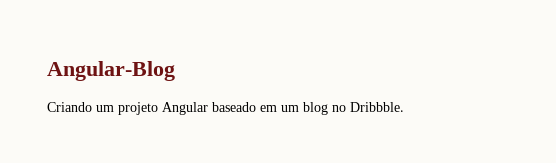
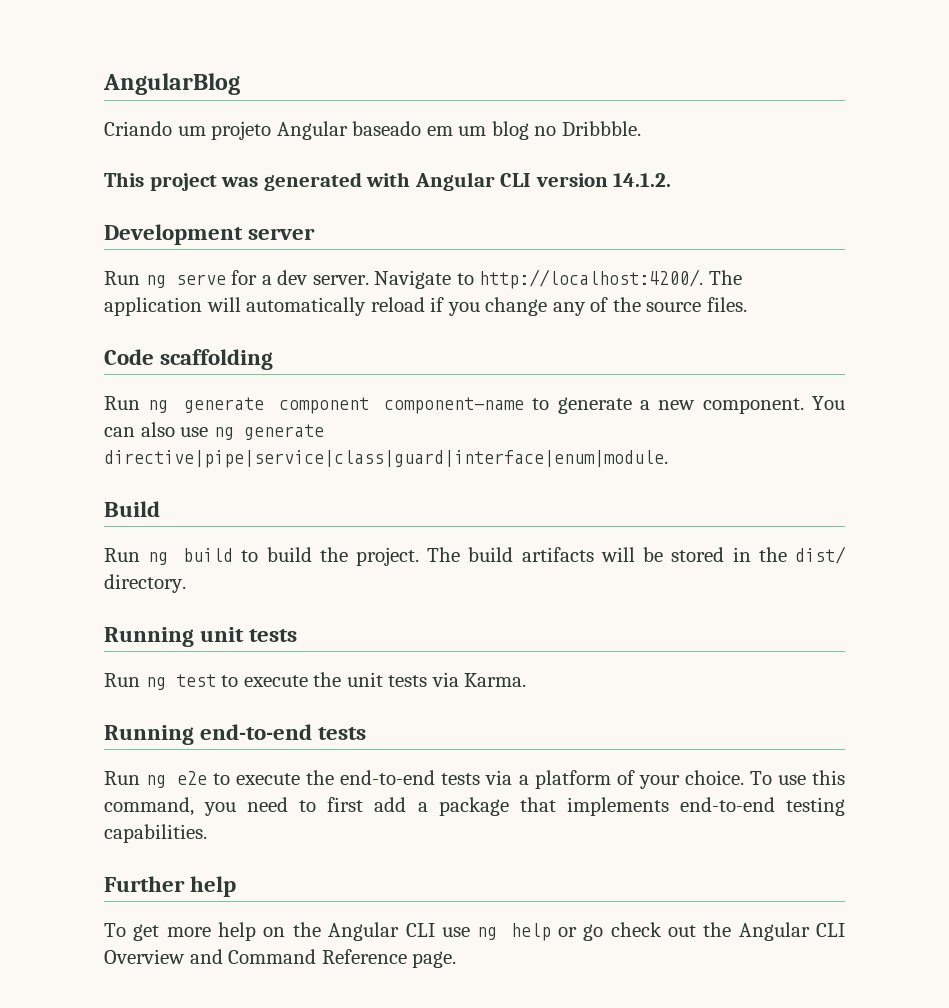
[47,61,175,81] Angular-Blog -> [103,73,240,95] AngularBlog
(404, 107) none -> [104,172,672,191] [104,224,316,245] [104,269,742,289] [104,297,747,316] [104,349,274,370] [104,396,845,414] [104,422,324,440] [104,450,668,468] [104,501,160,517] [104,546,846,566] [104,574,186,593] [104,627,298,647] [104,672,527,690] [104,724,367,745] [104,770,846,789] [104,797,845,816] [104,824,207,843] [104,876,237,897] [104,922,846,941] [104,949,457,968] // This project was generated with Angular CLI version 14.1.2. // Development server // Run ng serve for a dev server. Navigate to http://localhost:4200/. The application will automatically reload if you change any of the source files. // Code scaffolding // Run ng generate component component-name to generate a new component. You can also use ng generate directive|pipe|service|class|guard|interface|enum|module. // Build // Run ng build to build the project. The build artifacts will be stored in the dist/ directory. // Running unit tests // Run ng test to execute the unit tests via Karma. // Running end-to-end tests // Run ng e2e to execute the end-to-end tests via a platform of your choice. To use this command, you need to first add a package that implements end-to-end testing capabilities. // Further help // To get more help on the Angular CLI use ng help or go check out the Angular CLI Overview and Command Reference page.

